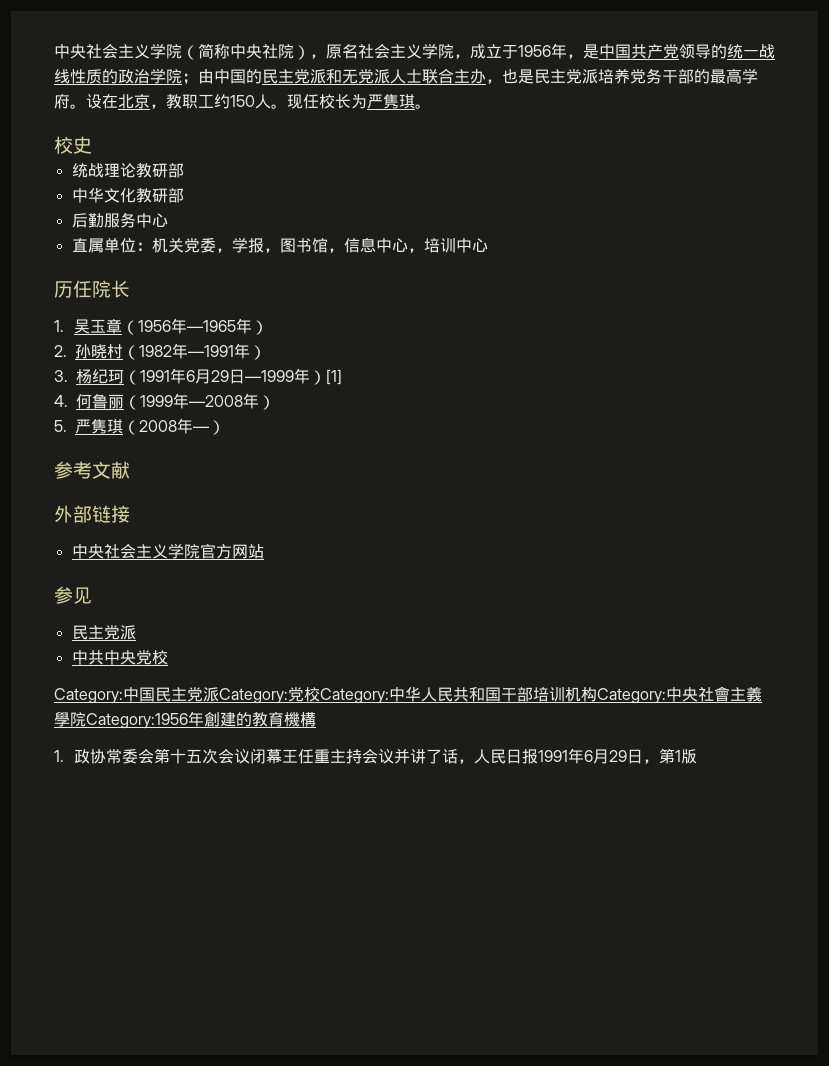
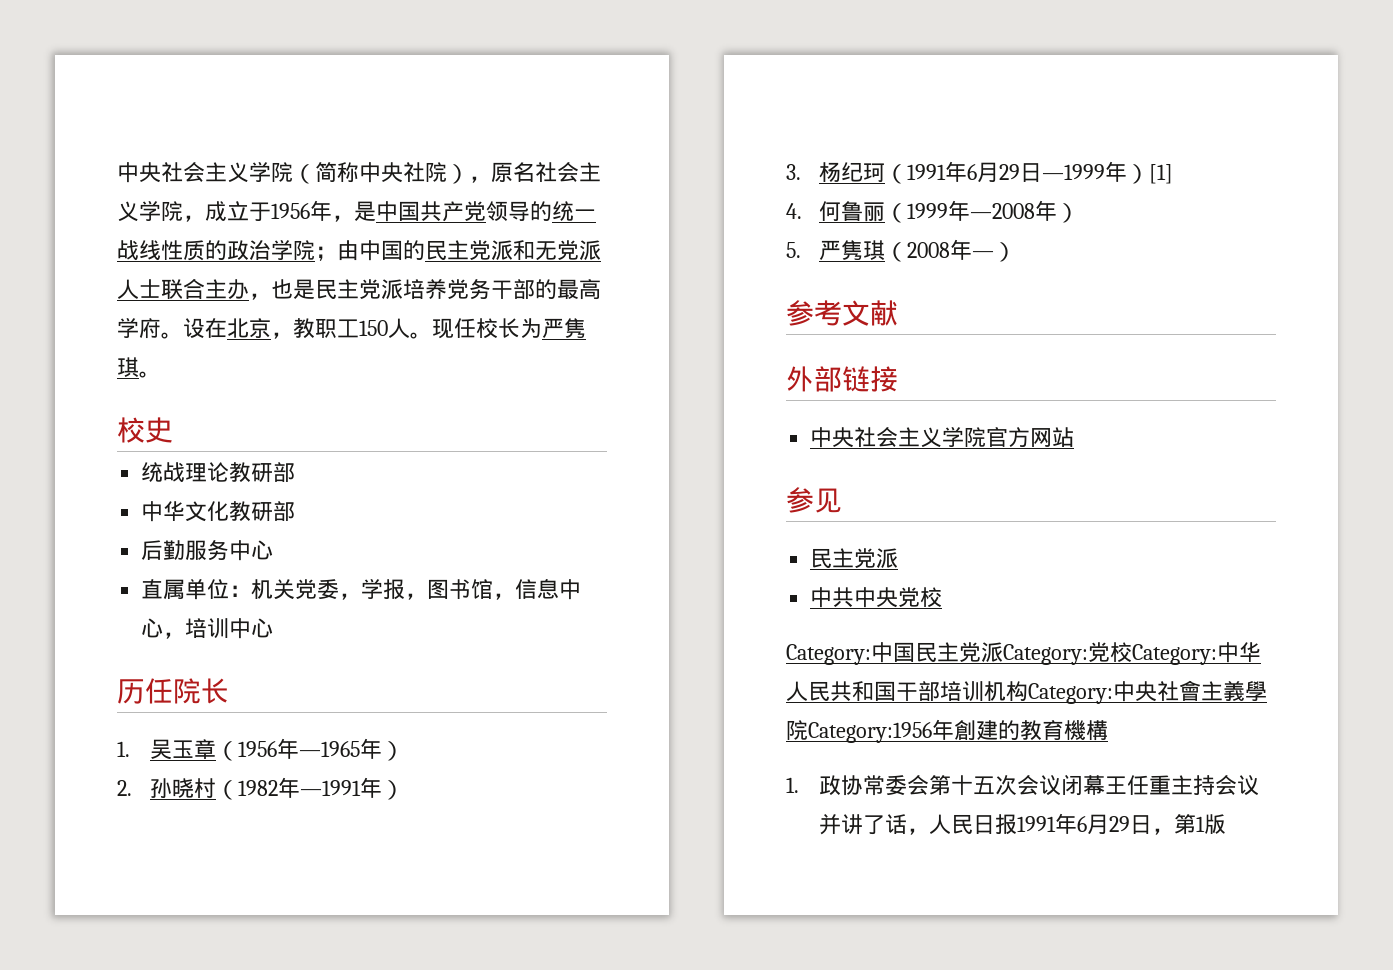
[214,94,230,109] 约 -> (359, 328) none

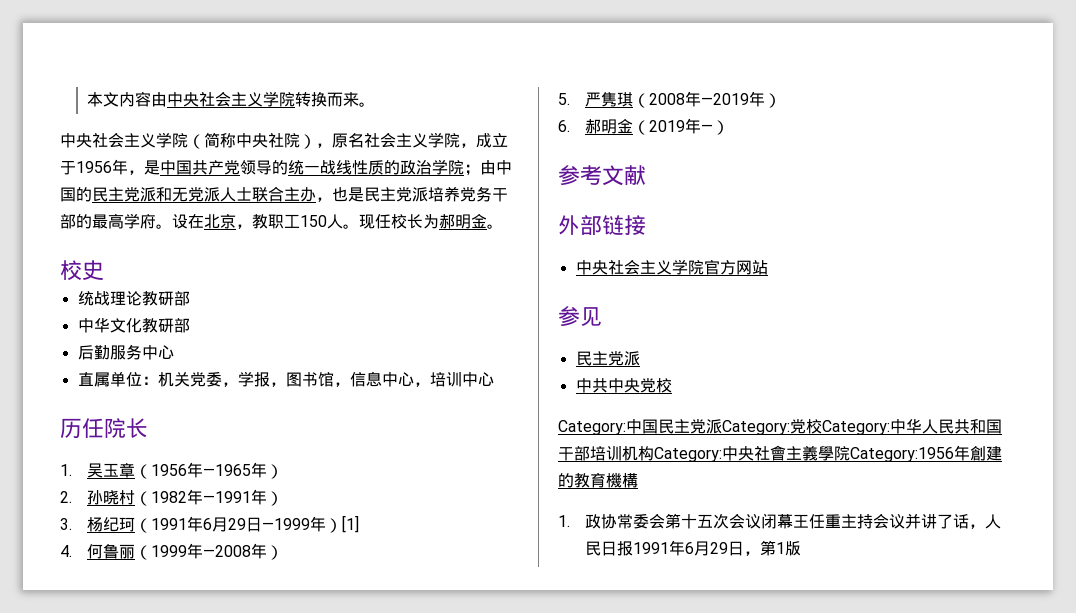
(117, 172) none -> [87,91,376,107] 本文内容由中央社会主义学院转换而来。 //
[542,318,586,338] [117,357,139,378] 严隽琪 -> [439,214,487,229] 郝明金
(973, 249) none -> [701,91,782,108] [558,118,702,135] —2019年） // 6.郝明金（2019年

